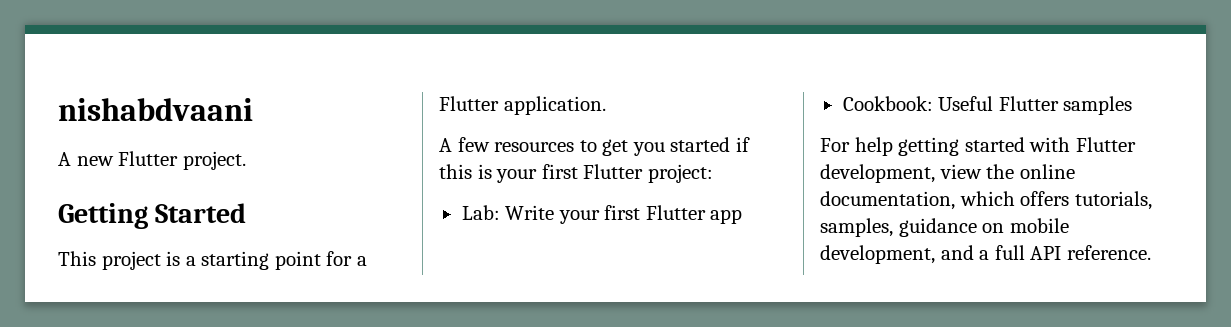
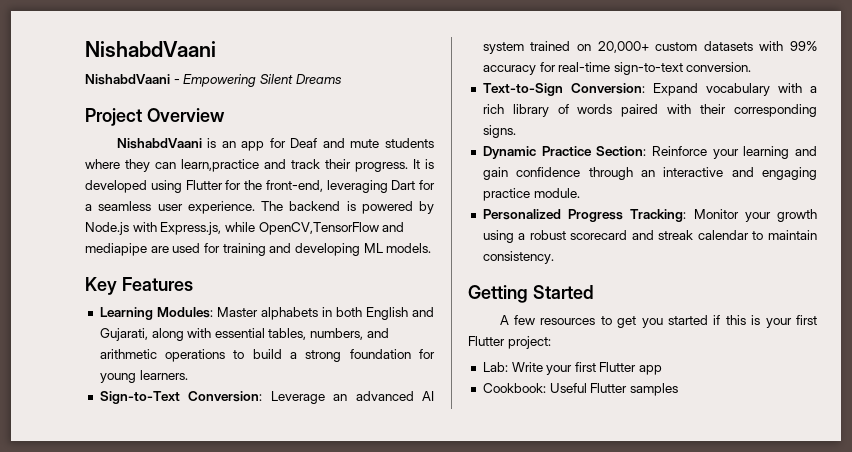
[58,98,253,121] [58,151,246,170] [58,203,247,229] [58,251,367,270] [439,96,606,115] nishabdvaani // A new Flutter project. // Getting Started // This project is a starting point for a Flutter application. -> [85,41,216,57] [85,74,342,87] [85,108,225,126] [116,138,434,151] [85,159,434,172] [85,180,435,193] [85,201,434,214] [85,222,405,235] [85,243,432,256] [85,277,193,295] [99,307,434,320] [99,328,389,341] [99,349,435,362] [99,370,188,383] [99,391,434,404] [482,41,817,54] [482,62,752,75] [482,83,817,96] [482,104,817,117] [482,125,516,138] [482,146,817,159] [482,167,817,180] [482,188,580,201] [482,209,817,222] [482,230,817,243] [482,251,554,264] [468,285,594,303] NishabdVaani // NishabdVaani - Empowering Silent Dreams // Project Overview // NishabdVaani is an app for Deaf and mute students where they can learn,practice and track their progress. It is developed using Flutter for the front-end, leveraging Dart for a seamless user experience. The backend is powered by Node.js with Express.js, while OpenCV,TensorFlow and mediapipe are used for training and developing ML models. // Key Features // Learning Modules: Master alphabets in both English and Gujarati, along with essential tables, numbers, and arithmetic operations to build a strong foundation for young learners. // Sign-to-Text Conversion: Leverage an advanced AI system trained on 20,000+ custom datasets with 99% accuracy for real-time sign-to-text conversion. // Text-to-Sign Conversion: Expand vocabulary with a rich library of words paired with their corresponding signs. // Dynamic Practice Section: Reinforce your learning and gain confidence through an interactive and engaging practice module. // Personalized Progress Tracking: Monitor your growth using a robust scorecard and streak calendar to maintain consistency. // Getting Started
[820,137,1136,156] [820,164,1075,183] [820,191,1152,210] [820,218,1069,237] [820,245,1151,264] // For help getting started with Flutter development, view the online documentation, which offers tutorials, samples, guidance on mobile development, and a full API reference. -> (678, 389) none

